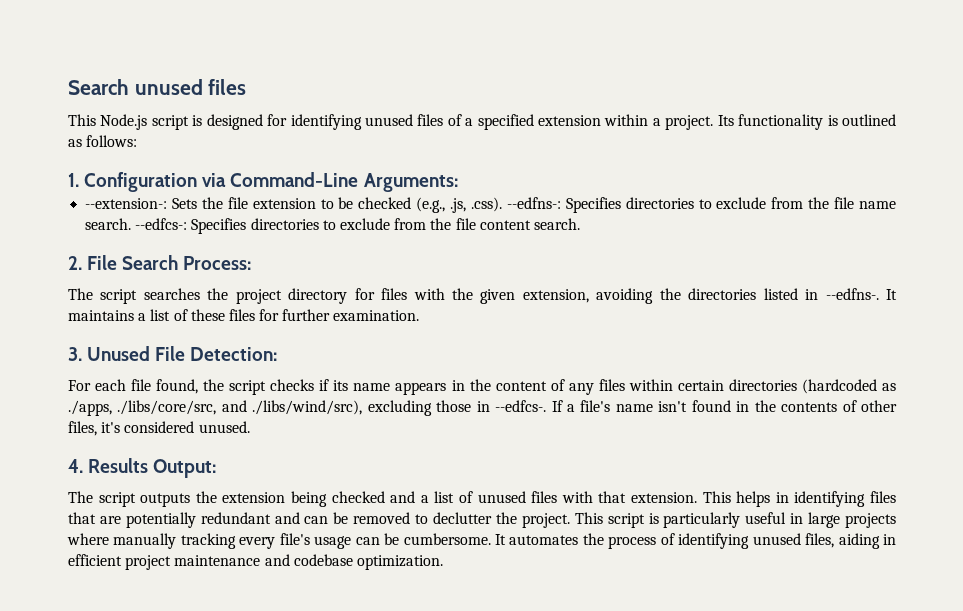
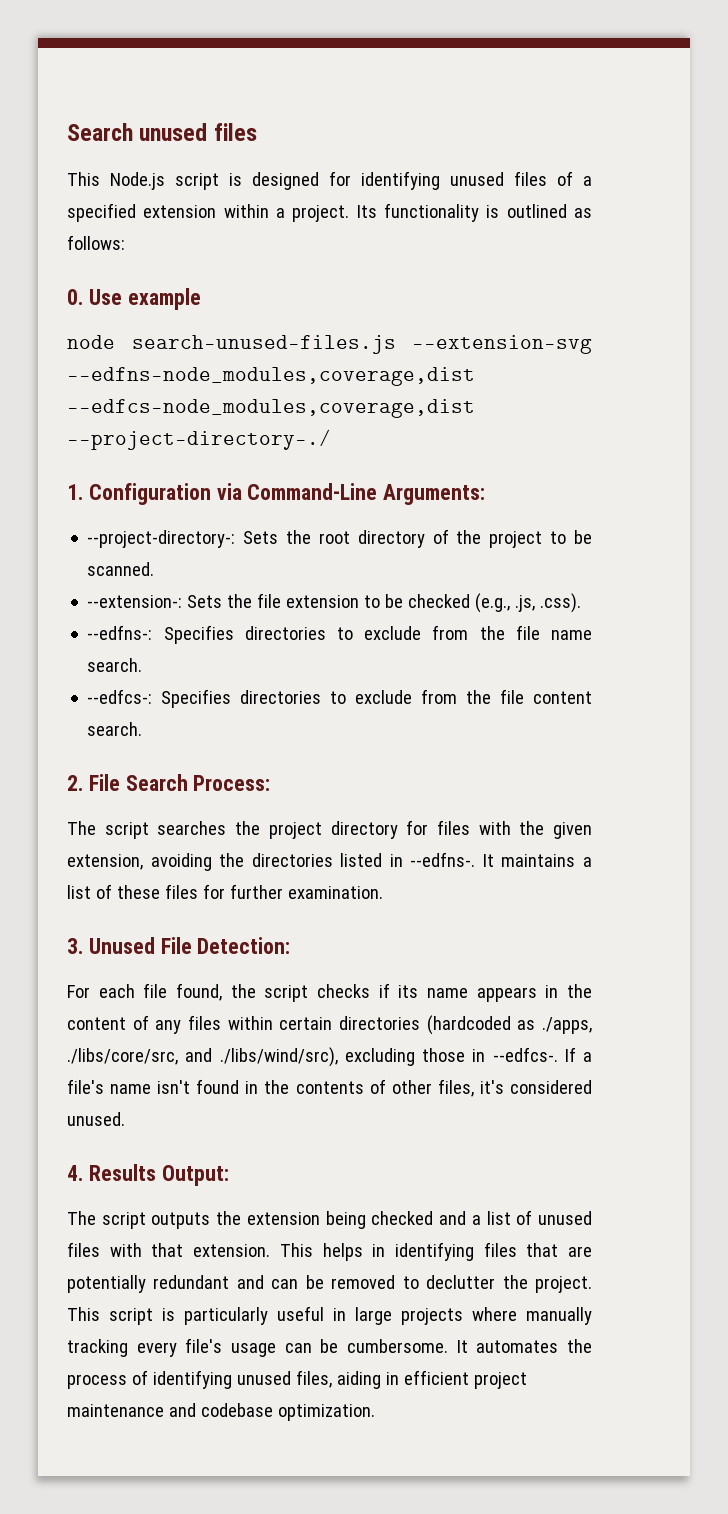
(138, 141) none -> [67,288,201,310] [67,335,592,354] [67,367,475,386] [67,399,475,418] [67,429,331,450] // 0. Use example // node search-unused-files.js --extension-svg --edfns-node_modules,coverage,dist --edfcs-node_modules,coverage,dist --project-directory-./
(458, 182) none -> [87,529,593,548] [87,562,155,576] // --project-directory-: Sets the root directory of the project to be scanned.
(502, 204) none -> (582, 603) //
(132, 224) none -> (143, 665) //

